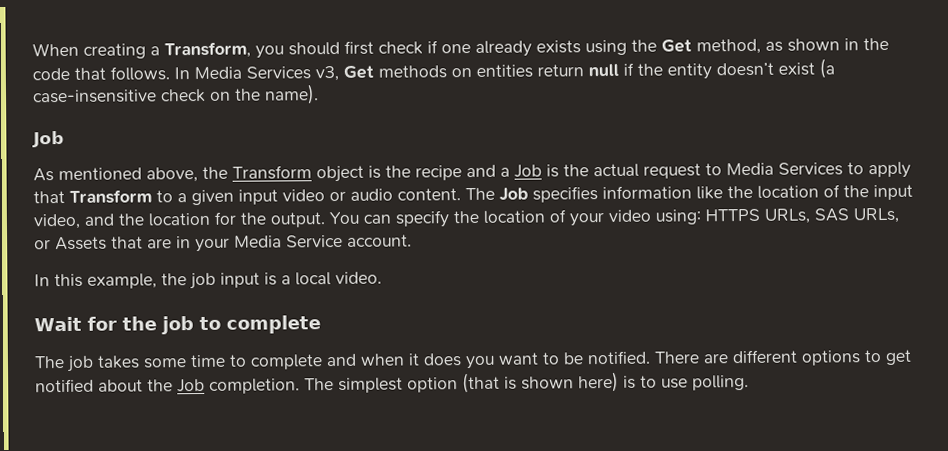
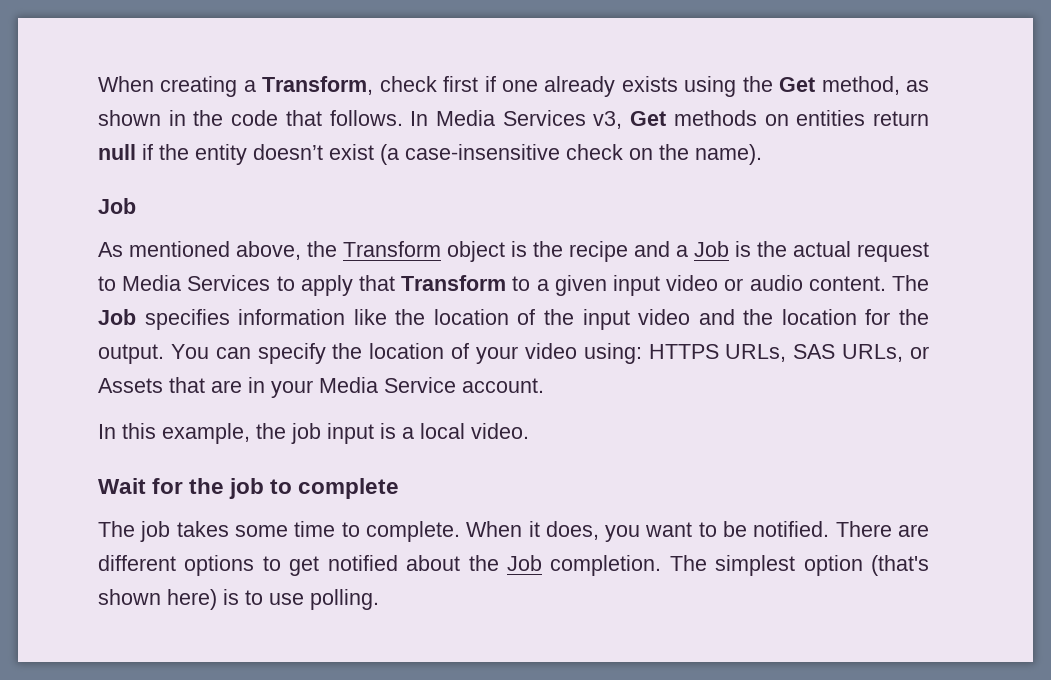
[255,40,423,59] you should first check -> [379,76,479,92] check first
[33,213,81,230] video, -> [638,309,691,325] video
[250,353,462,370] complete and when it does -> [365,521,599,542] complete. When it does,
[462,372,517,394] (that is -> [870,555,929,576] (that's

